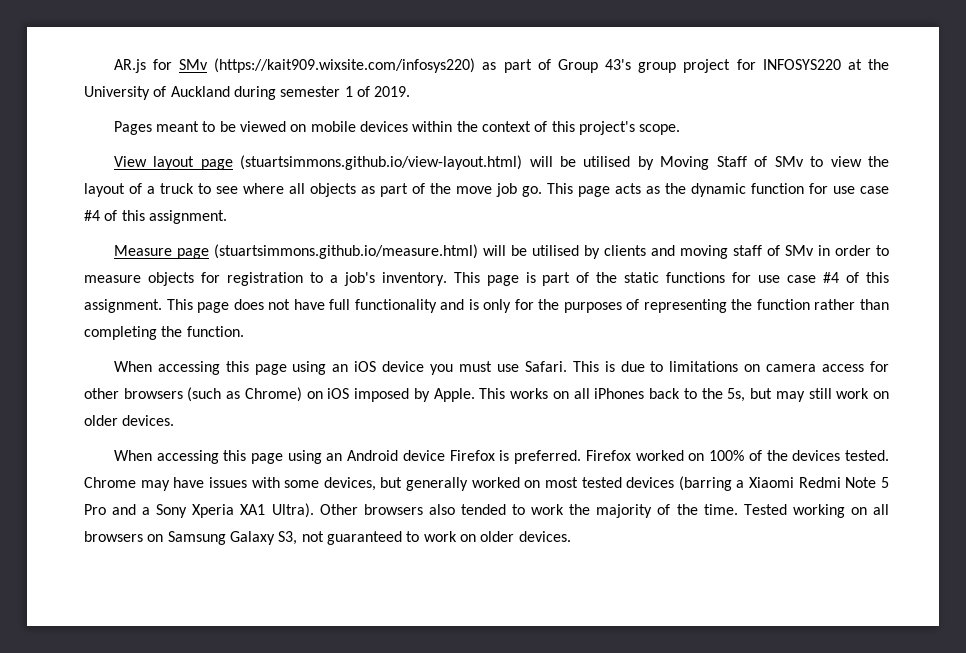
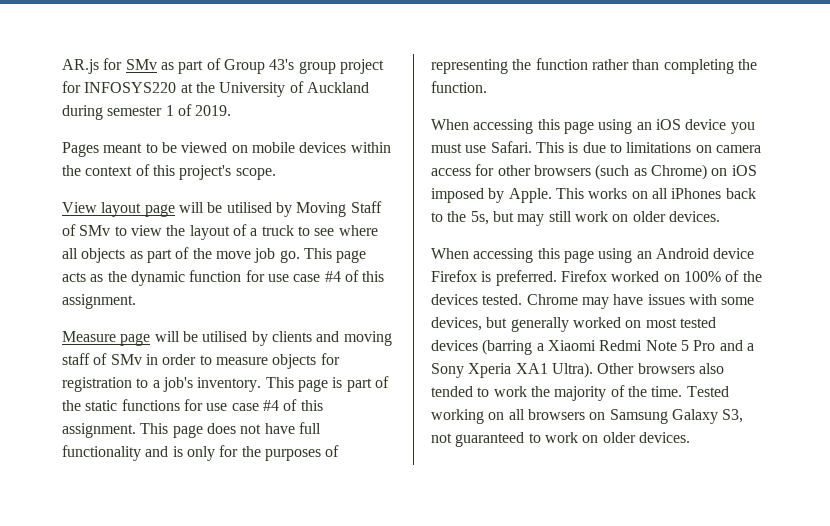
[214,58,476,73] (https://kait909.wixsite.com/infosys220) -> (157, 64) none
[240,155,523,170] (stuartsimmons.github.io/view-layout.html) -> (175, 210) none
[213,244,478,259] (stuartsimmons.github.io/measure.html) -> (151, 339) none

